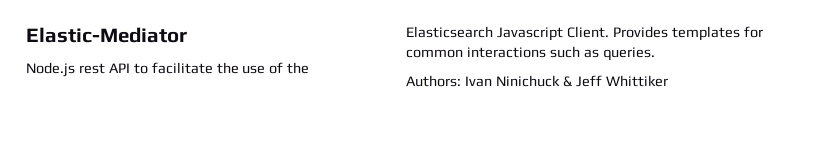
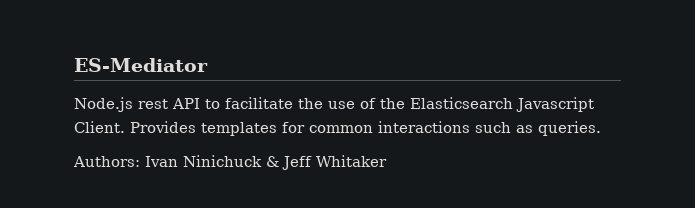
[26,27,187,43] Elastic-Mediator -> [74,58,208,72] ES-Mediator
[605,75,668,87] Whittiker -> [316,155,387,167] Whitaker

